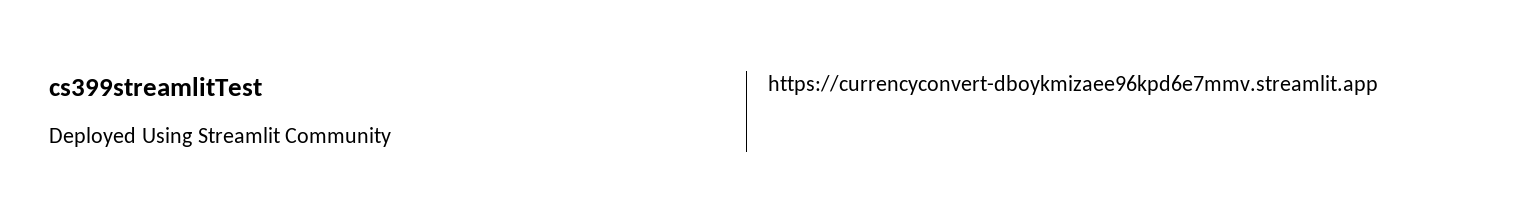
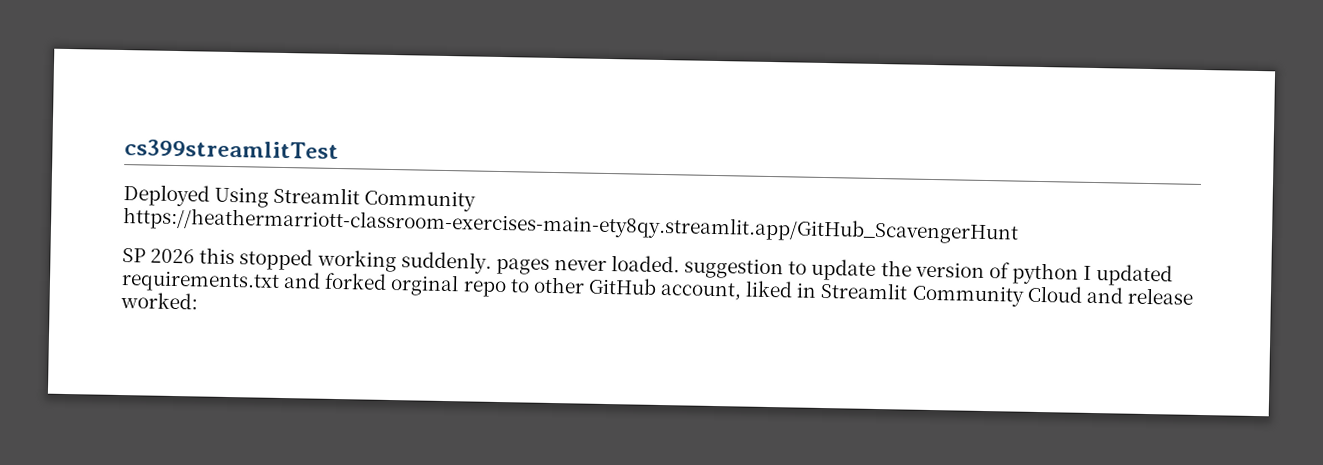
[768,75,1378,95] https://currencyconvert-dboykmizaee96kpd6e7mmv.streamlit.app -> [122,207,1019,245] [122,247,1174,287] [121,270,1194,307] [120,292,198,310] https://heathermarriott-classroom-exercises-main-ety8qy.streamlit.app/GitHub_ScavengerHunt // SP 2026 this stopped working suddenly. pages never loaded. suggestion to update the version of python I updated requirements.txt and forked orginal repo to other GitHub account, liked in Streamlit Community Cloud and release worked:

